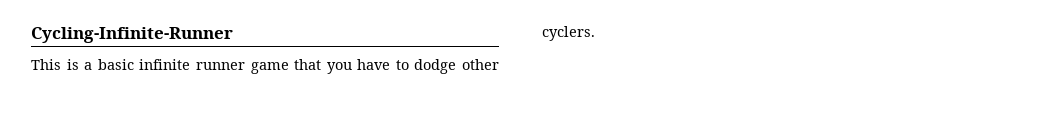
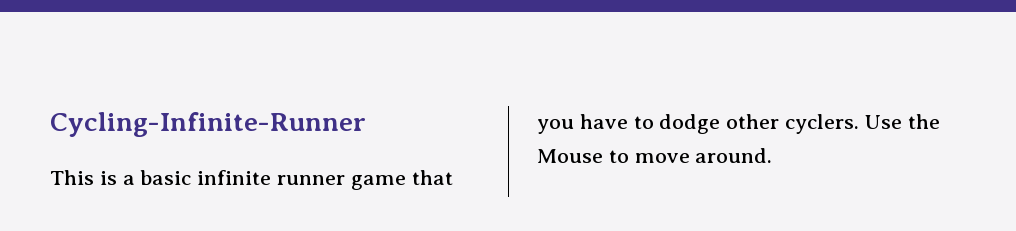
(595, 33) none -> [864,114,940,129] [537,148,773,163] Use the Mouse to move around.

